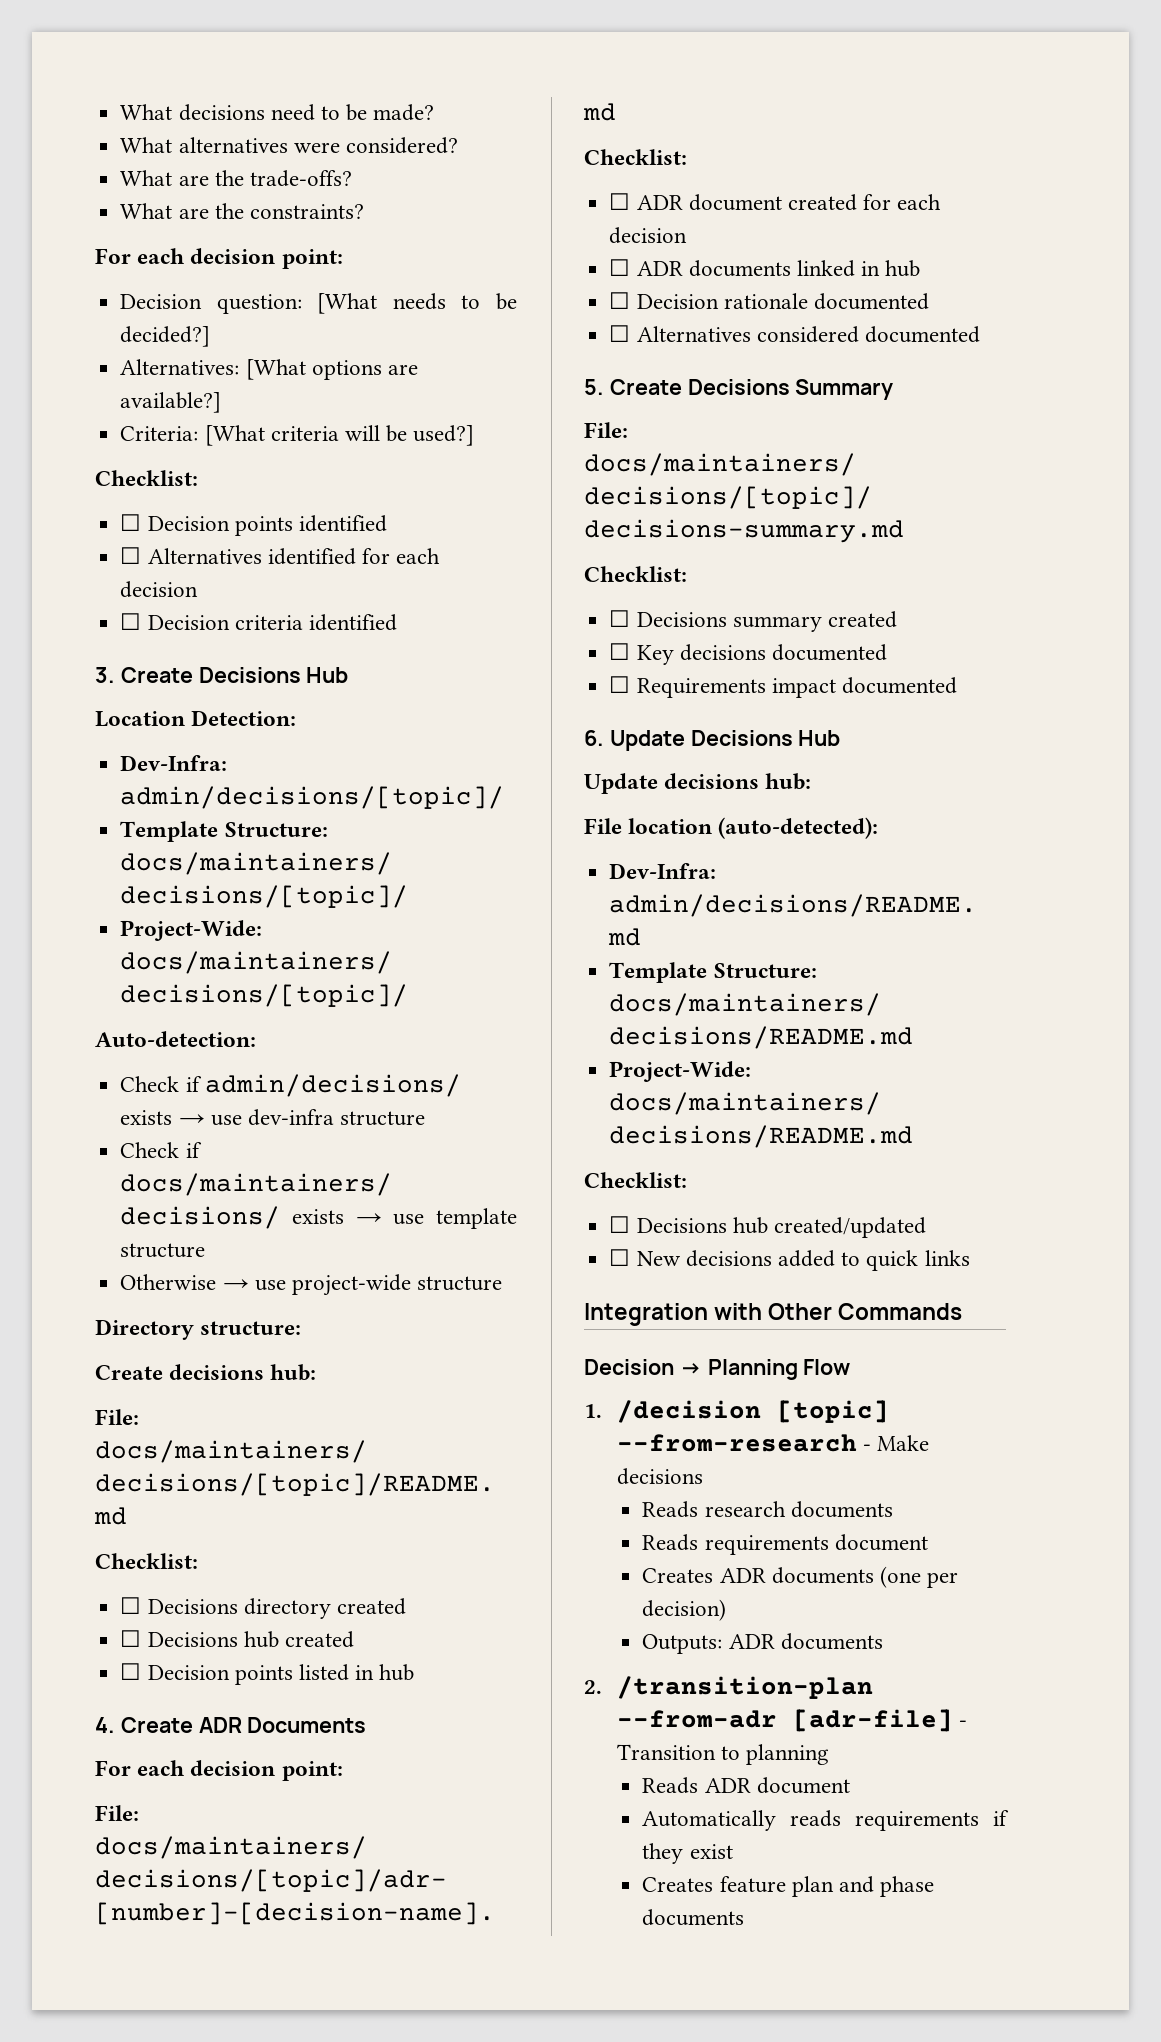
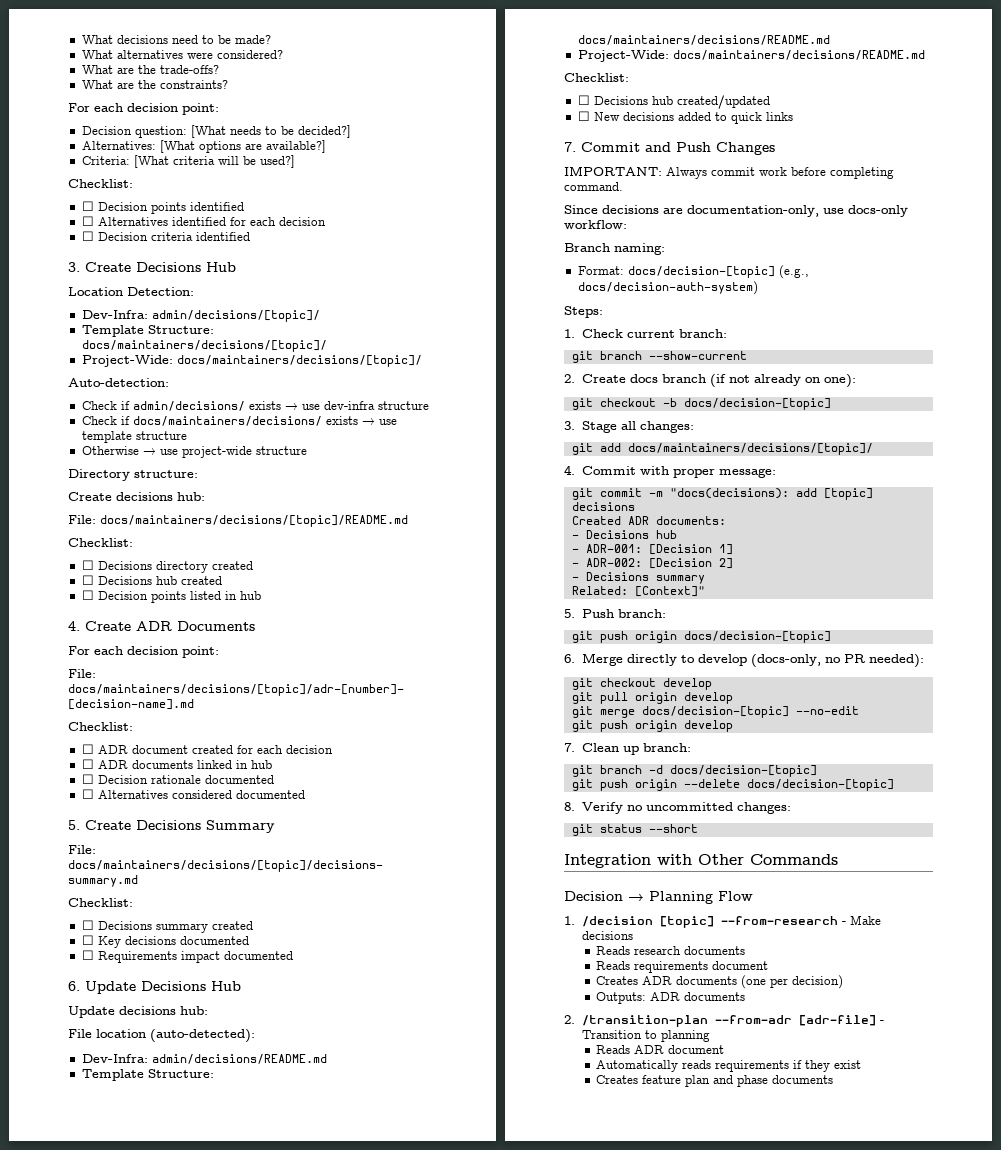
(970, 1258) none -> [564,142,775,155] [564,166,894,179] [564,182,623,191] [564,205,908,217] [564,220,627,229] [564,243,665,255] [577,265,809,279] [577,281,758,295] [564,306,603,318] [564,329,728,338] [571,351,747,363] [564,374,857,388] [571,398,831,410] [564,421,695,433] [571,443,873,455] [564,465,777,478] [571,488,873,500] [571,502,635,511] [571,516,726,525] [571,530,677,539] [571,544,733,555] [571,558,733,569] [571,572,705,584] [571,586,705,597] [564,609,667,618] [571,631,831,643] [564,653,925,668] [571,678,712,690] [571,692,733,704] [571,706,859,718] [571,720,733,732] [564,743,692,755] [571,765,817,777] [571,779,894,791] [564,802,792,814] [571,824,698,836] // 7. Commit and Push Changes // IMPORTANT: Always commit work before completing command. // Since decisions are documentation-only, use docs-only workflow: // Branch naming: // Format: docs/decision-[topic] (e.g., docs/decision-auth-system) // Steps: // 1. Check current branch: // git branch --show-current // 2. Create docs branch (if not already on one): // git checkout -b docs/decision-[topic] // 3. Stage all changes: // git add docs/maintainers/decisions/[topic]/ // 4. Commit with proper message: // git commit -m "docs(decisions): add [topic] decisions // Created ADR documents: // - Decisions hub // - ADR-001: [Decision 1] // - ADR-002: [Decision 2] // - Decisions summary // Related: [Context]" // 5. Push branch: // git push origin docs/decision-[topic] // 6. Merge directly to develop (docs-only, no PR needed): // git checkout develop // git pull origin develop // git merge docs/decision-[topic] --no-edit // git push origin develop // 7. Clean up branch: // git branch -d docs/decision-[topic] // git push origin --delete docs/decision-[topic] // 8. Verify no uncommitted changes: // git status --short

